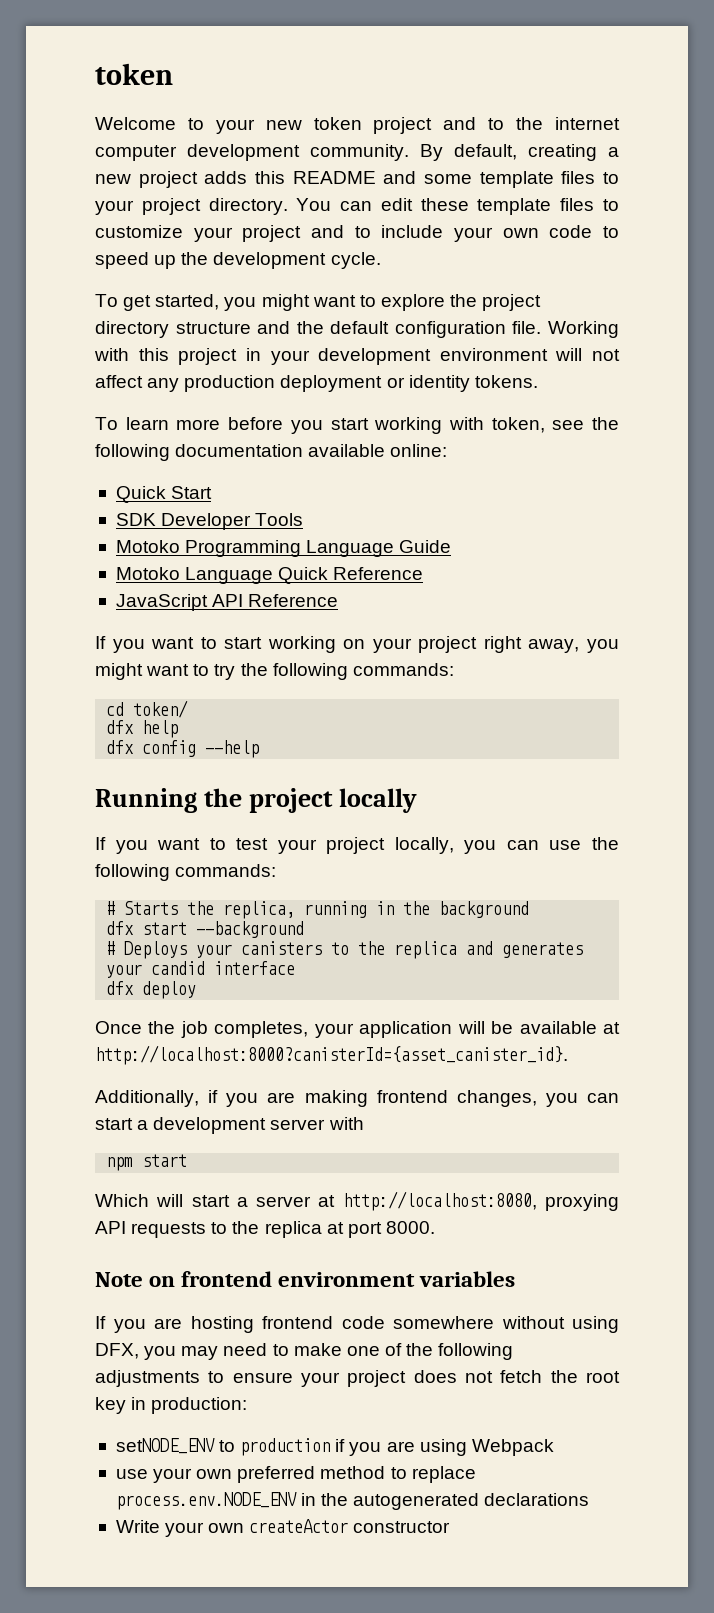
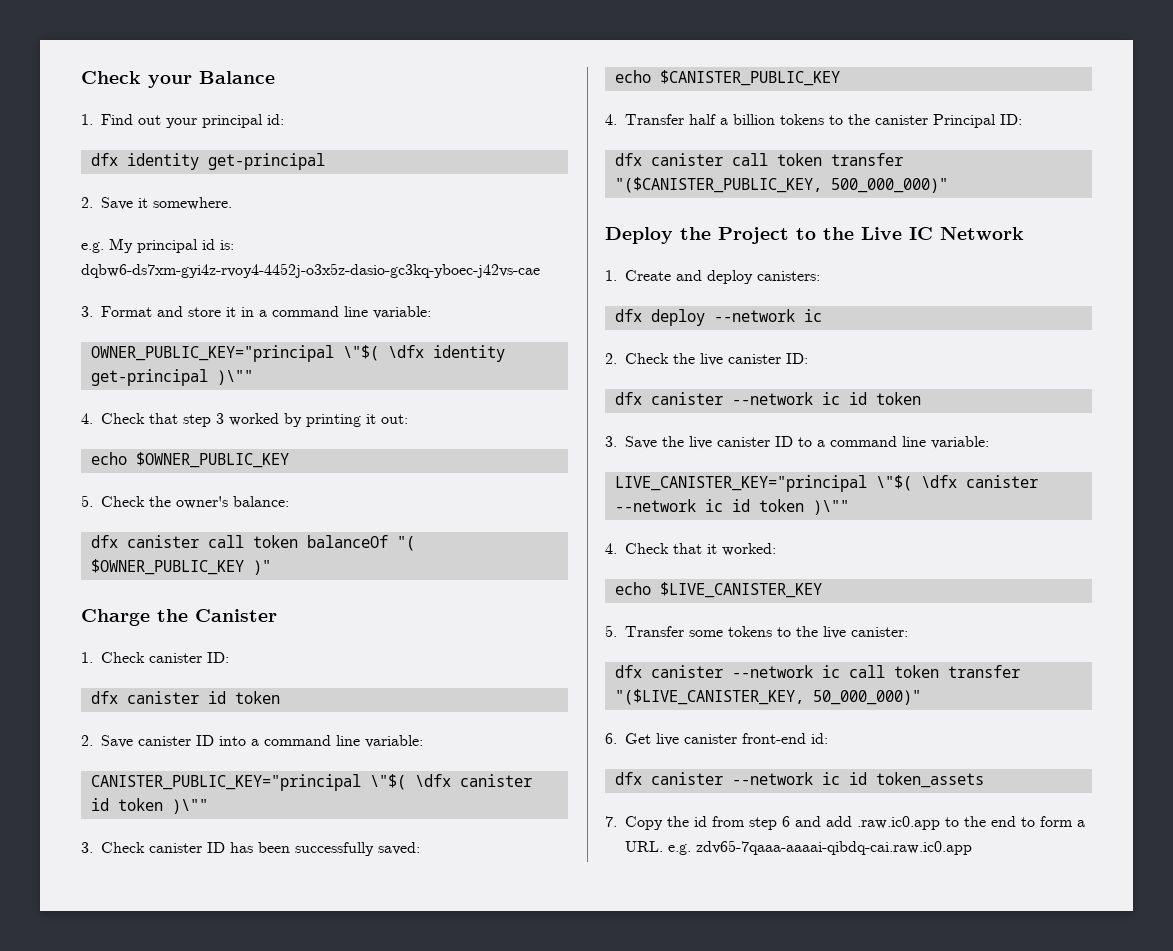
[95,63,173,85] [95,117,621,134] [95,144,619,161] [95,171,619,188] [95,198,619,215] [95,225,620,242] [95,252,381,269] [95,294,542,311] [95,321,619,338] [94,348,620,365] [95,375,538,392] [95,417,619,434] [95,444,448,461] [115,486,213,503] [115,513,304,530] [115,540,452,557] [115,567,424,584] [115,594,339,611] [95,636,619,653] [95,663,454,680] [106,700,189,718] [106,720,179,738] [106,740,260,758] [95,788,418,813] [95,837,620,854] [95,864,277,881] [106,901,530,919] [106,921,305,938] [106,941,584,959] [106,961,296,978] [106,981,197,999] [95,1021,621,1038] [95,1045,568,1065] [95,1090,619,1107] [95,1117,364,1134] [106,1154,188,1171] [95,1191,619,1211] [95,1221,435,1238] [95,1271,516,1287] [95,1316,619,1333] [95,1343,514,1360] [95,1370,620,1387] [95,1397,248,1414] [115,1438,554,1456] [115,1466,476,1483] [115,1492,590,1510] [115,1519,451,1537] token // Welcome to your new token project and to the internet computer development community. By default, creating a new project adds this README and some template files to your project directory. You can edit these template files to customize your project and to include your own code to speed up the development cycle. // To get started, you might want to explore the project directory structure and the default configuration file. Working with this project in your development environment will not affect any production deployment or identity tokens. // To learn more before you start working with token, see the following documentation available online: // Quick Start // SDK Developer Tools // Motoko Programming Language Guide // Motoko Language Quick Reference // JavaScript API Reference // If you want to start working on your project right away, you might want to try the following commands: // cd token/ // dfx help // dfx config --help // Running the project locally // If you want to test your project locally, you can use the following commands: // # Starts the replica, running in the background // dfx start --background // # Deploys your canisters to the replica and generates your candid interface // dfx deploy // Once the job completes, your application will be available at http://localhost:8000?canisterId={asset_canister_id}. // Additionally, if you are making frontend changes, you can start a development server with // npm start // Which will start a server at http://localhost:8080, proxying API requests to the replica at port 8000. // Note on frontend environment variables // If you are hosting frontend code somewhere without using DFX, you may need to make one of the following adjustments to ensure your project does not fetch the root key in production: // setNODE_ENV to production if you are using Webpack // use your own preferred method to replace process.env.NODE_ENV in the autogenerated declarations // Write your own createActor constructor -> [81,71,275,88] [81,114,284,128] [90,153,325,170] [81,197,232,210] [81,238,234,253] [81,263,540,278] [81,306,431,319] [90,345,505,362] [90,369,253,386] [81,413,408,427] [90,452,289,468] [81,495,289,509] [90,535,415,551] [90,559,271,575] [81,609,277,626] [81,652,229,663] [90,691,280,704] [81,735,423,748] [90,774,532,791] [90,798,208,814] [81,842,420,856] [614,70,840,86] [605,114,1022,128] [614,153,903,166] [614,177,948,193] [605,227,1024,244] [605,270,820,284] [614,309,822,326] [605,353,808,366] [614,392,921,405] [605,436,989,449] [614,475,1038,492] [614,499,849,515] [605,543,776,556] [614,582,822,598] [605,625,908,639] [614,665,1020,678] [614,689,921,705] [605,733,828,746] [614,772,984,788] [605,816,1085,830] [625,840,972,855] Check your Balance // 1. Find out your principal id: // dfx identity get-principal // 2. Save it somewhere. // e.g. My principal id is: dqbw6-ds7xm-gyi4z-rvoy4-4452j-o3x5z-dasio-gc3kq-yboec-j42vs-cae // 3. Format and store it in a command line variable: // OWNER_PUBLIC_KEY="principal \"$( \dfx identity get-principal )\"" // 4. Check that step 3 worked by printing it out: // echo $OWNER_PUBLIC_KEY // 5. Check the owner's balance: // dfx canister call token balanceOf "( $OWNER_PUBLIC_KEY )" // Charge the Canister // 1. Check canister ID: // dfx canister id token // 2. Save canister ID into a command line variable: // CANISTER_PUBLIC_KEY="principal \"$( \dfx canister id token )\"" // 3. Check canister ID has been successfully saved: // echo $CANISTER_PUBLIC_KEY // 4. Transfer half a billion tokens to the canister Principal ID: // dfx canister call token transfer "($CANISTER_PUBLIC_KEY, 500_000_000)" // Deploy the Project to the Live IC Network // 1. Create and deploy canisters: // dfx deploy --network ic // 2. Check the live canister ID: // dfx canister --network ic id token // 3. Save the live canister ID to a command line variable: // LIVE_CANISTER_KEY="principal \"$( \dfx canister --network ic id token )\"" // 4. Check that it worked: // echo $LIVE_CANISTER_KEY // 5. Transfer some tokens to the live canister: // dfx canister --network ic call token transfer "($LIVE_CANISTER_KEY, 50_000_000)" // 6. Get live canister front-end id: // dfx canister --network ic id token_assets // 7. Copy the id from step 6 and add .raw.ic0.app to the end to form a URL. e.g. zdv65-7qaaa-aaaai-qibdq-cai.raw.ic0.app

